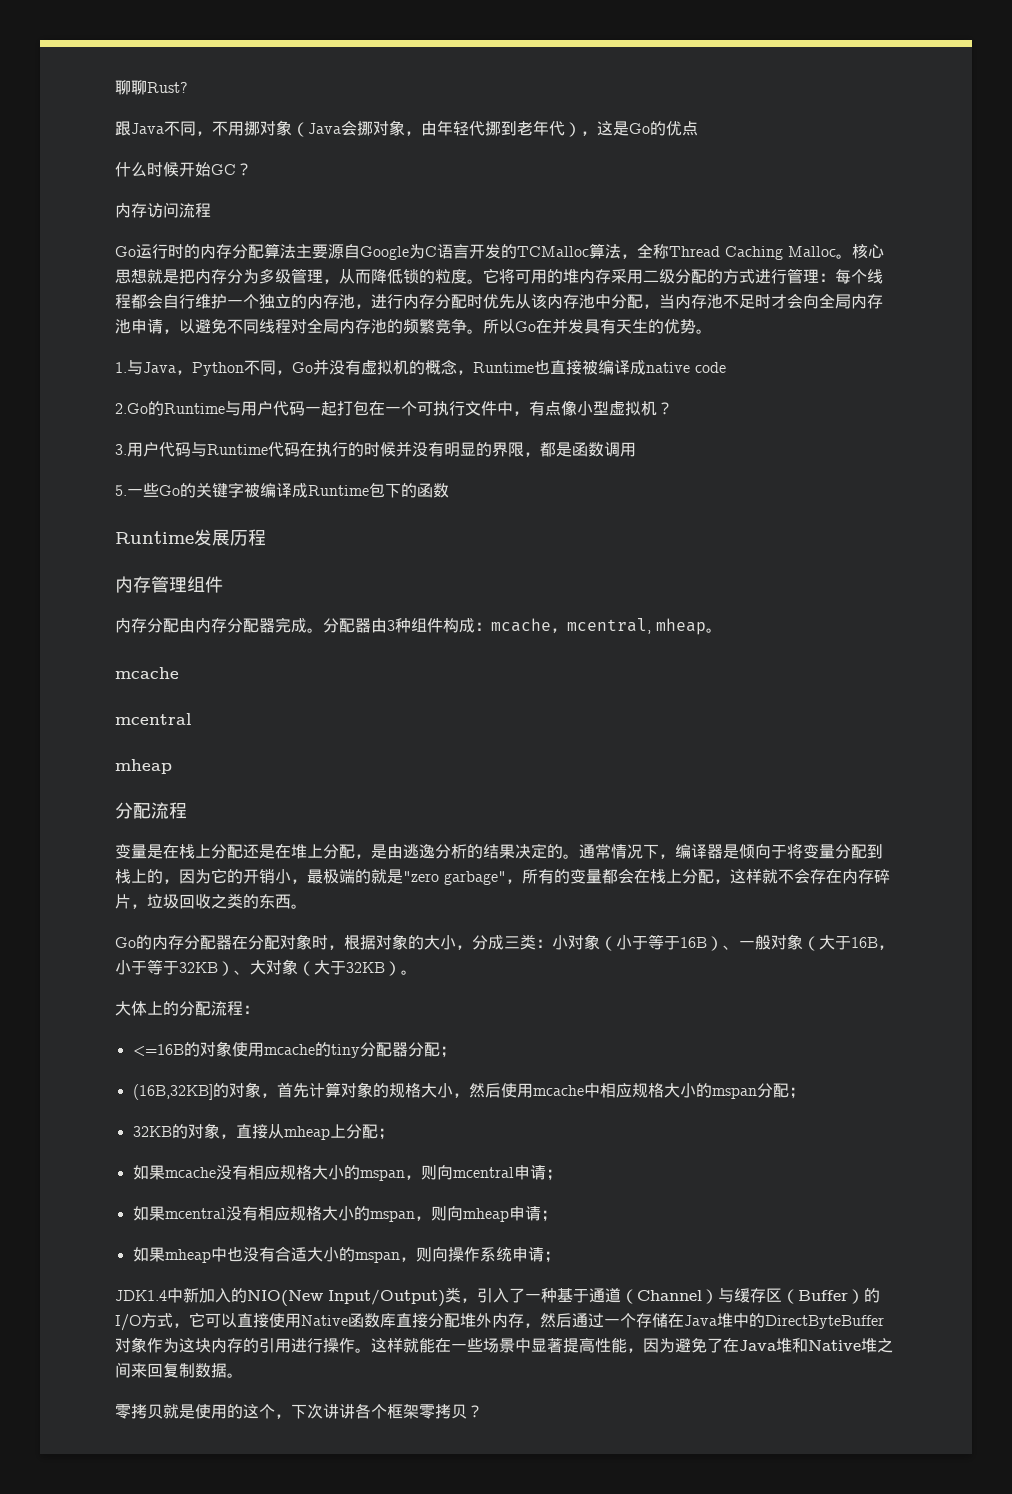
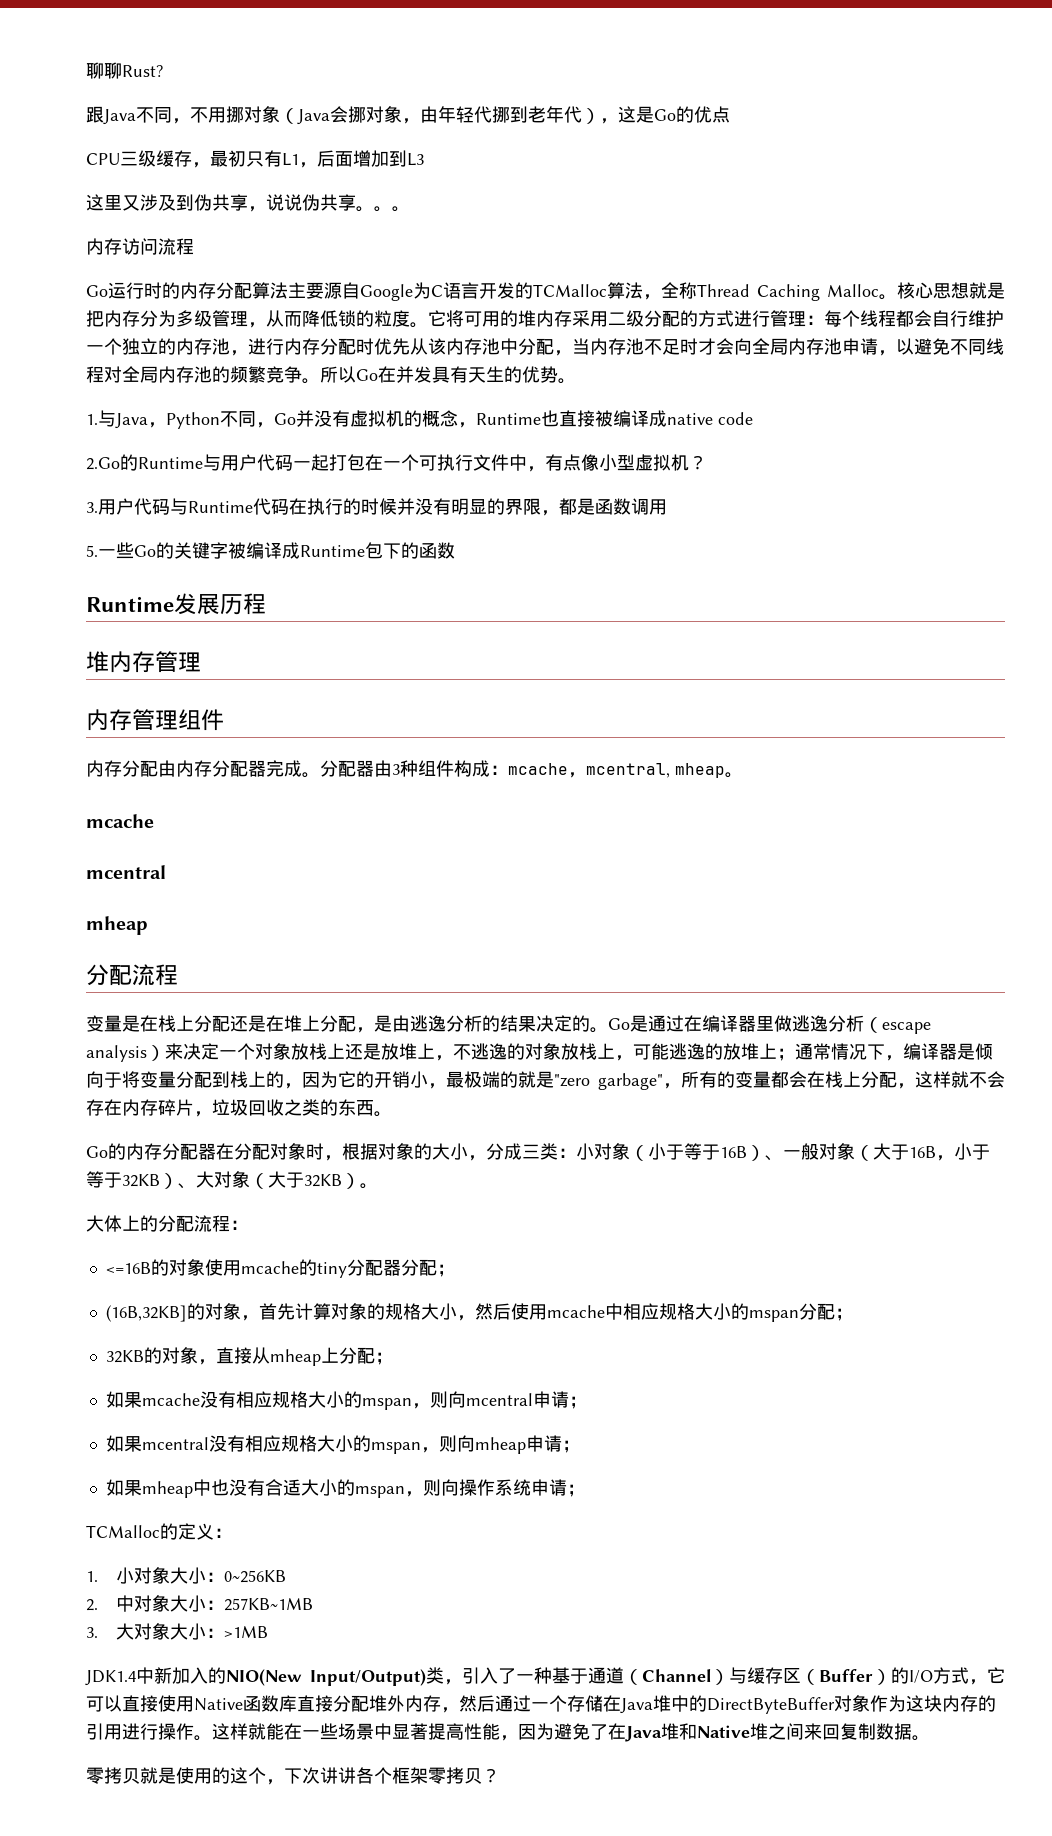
[115,161,252,177] 什么时候开始GC？ -> [86,150,424,168] [86,194,410,212] CPU三级缓存，最初只有L1，后面增加到L3 // 这里又涉及到伪共享，说说伪共享。。。
(266, 537) none -> [86,651,201,673] // 堆内存管理
(579, 856) none -> [608,1015,931,1034] [86,1043,795,1062] Go是通过在编译器里做逃逸分析（escape analysis）来决定一个对象放栈上还是放堆上，不逃逸的对象放栈上，可能逃逸的放堆上；
(560, 1257) none -> [86,1523,232,1540] [86,1567,287,1584] [86,1595,314,1612] [86,1623,269,1640] // TCMalloc的定义： // 1.小对象大小：0~256KB // 2.中对象大小：257KB~1MB // 3.大对象大小：>1MB

